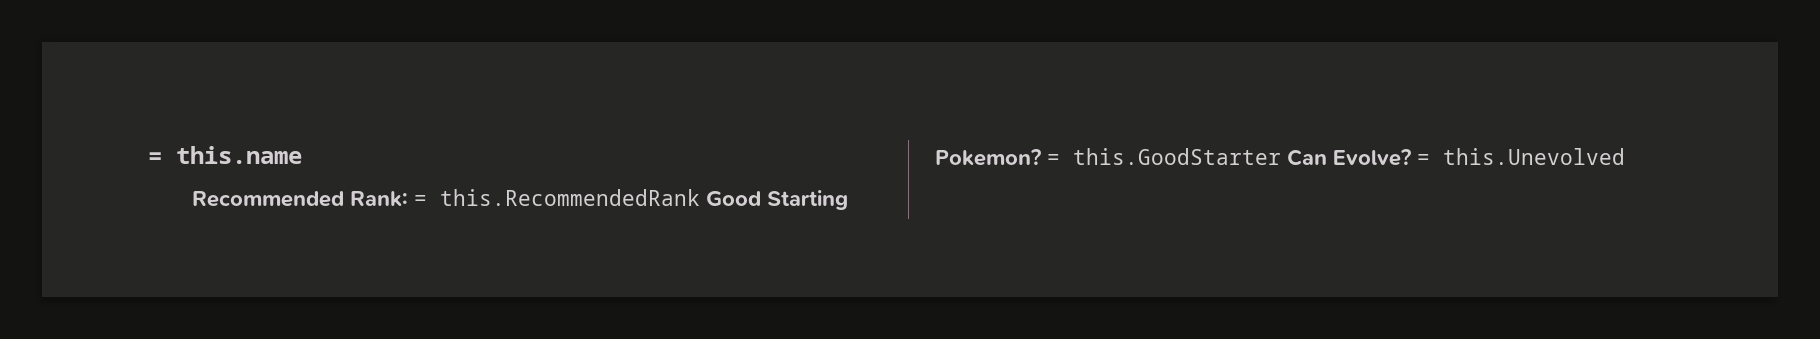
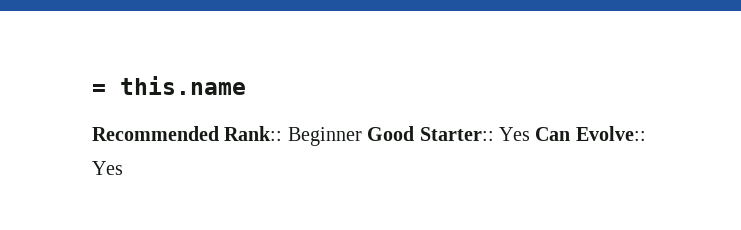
[349,189,848,210] [935,148,1625,166] Rank: = this.RecommendedRank Good Starting Pokemon? = this.GoodStarter Can Evolve? = this.Unevolved -> [224,126,646,146] [92,161,123,175] Rank:: Beginner Good Starter:: Yes Can Evolve:: Yes

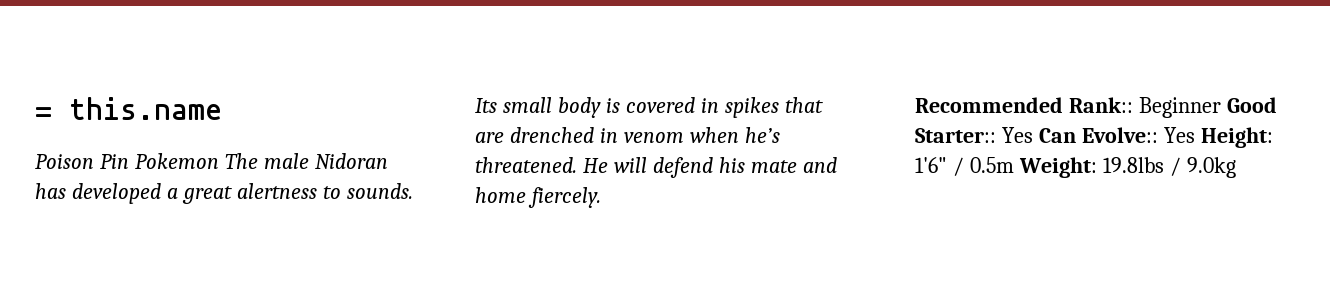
(246, 85) none -> [35,153,388,169] [35,183,413,204] [475,97,823,118] [475,127,780,143] [475,157,837,178] [475,187,601,208] // Poison Pin Pokemon The male Nidoran has developed a great alertness to sounds. Its small body is covered in spikes that are drenched in venom when he’s threatened. He will defend his mate and home fiercely.
(123, 168) none -> [1200,127,1273,148] [915,157,1236,178] Height: 1'6" / 0.5m Weight: 19.8lbs / 9.0kg

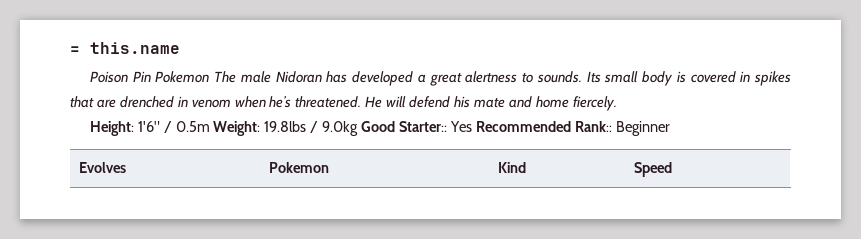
[915,97,1277,118] [915,127,1195,143] Recommended Rank:: Beginner Good Starter:: Yes Can Evolve:: Yes -> (617, 103) none
(1236, 167) none -> [361,121,670,136] [78,162,126,173] [268,162,329,173] [497,162,526,173] [633,162,672,177] Good Starter:: Yes Recommended Rank:: Beginner // Evolves | Pokemon | Kind | Speed

